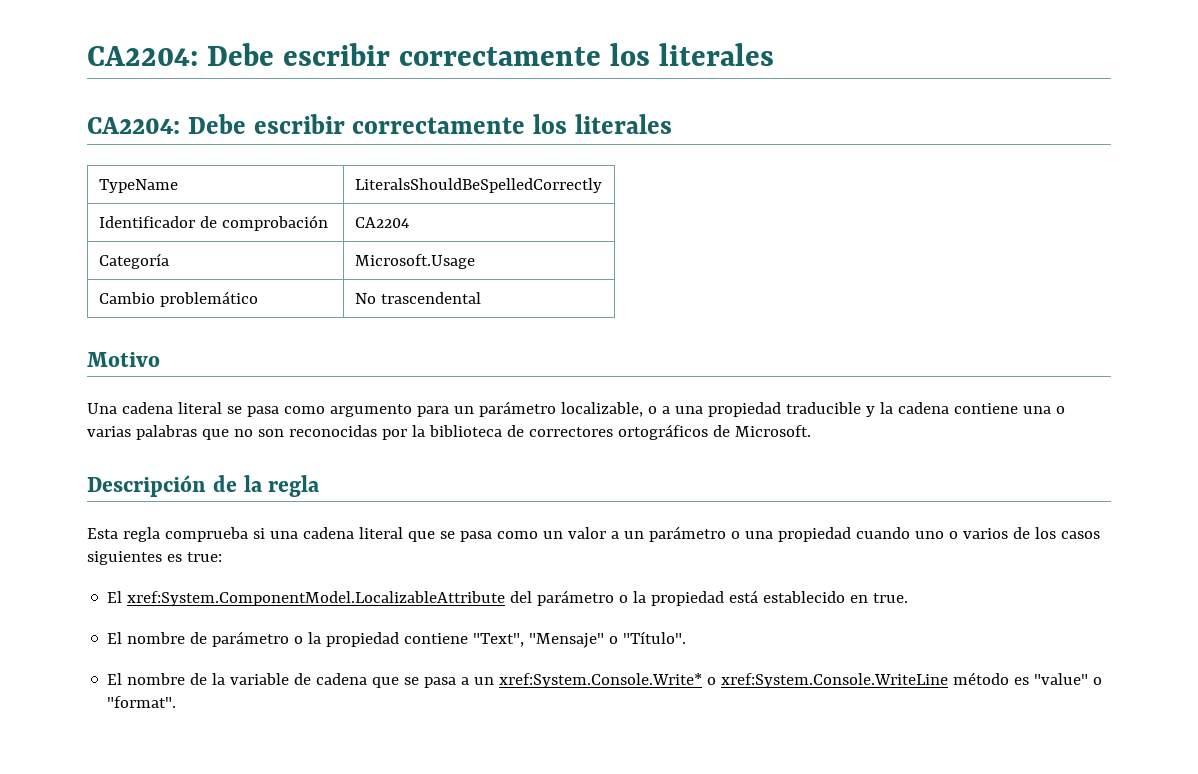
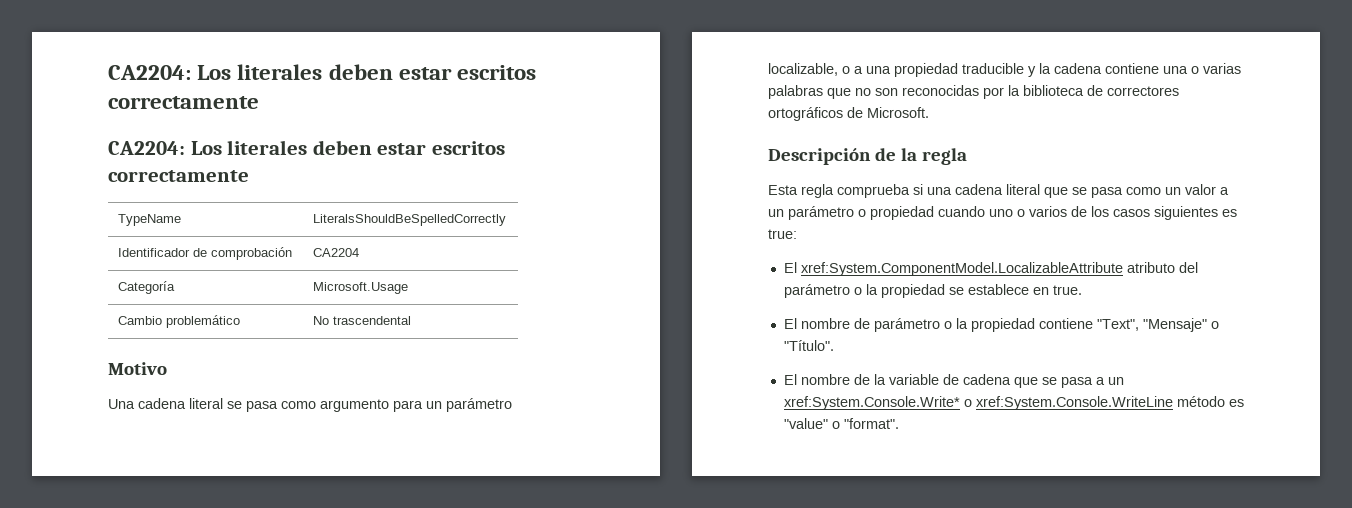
[87,43,775,66] [87,114,673,134] CA2204: Debe escribir correctamente los literales // CA2204: Debe escribir correctamente los literales -> [108,64,537,80] [108,96,259,109] [108,140,505,155] [108,170,249,182] CA2204: Los literales deben estar escritos correctamente // CA2204: Los literales deben estar escritos correctamente
[744,531,773,539] una -> (866, 213) none
(506, 598) none -> [1126,262,1175,273] atributo
[729,590,846,603] está establecido -> [948,284,1029,295] se establece

